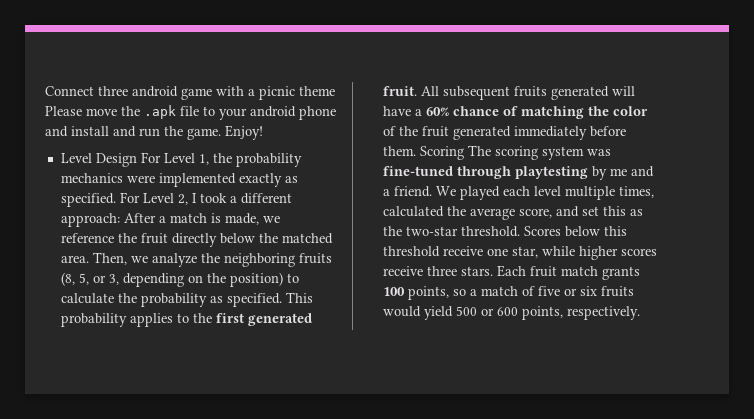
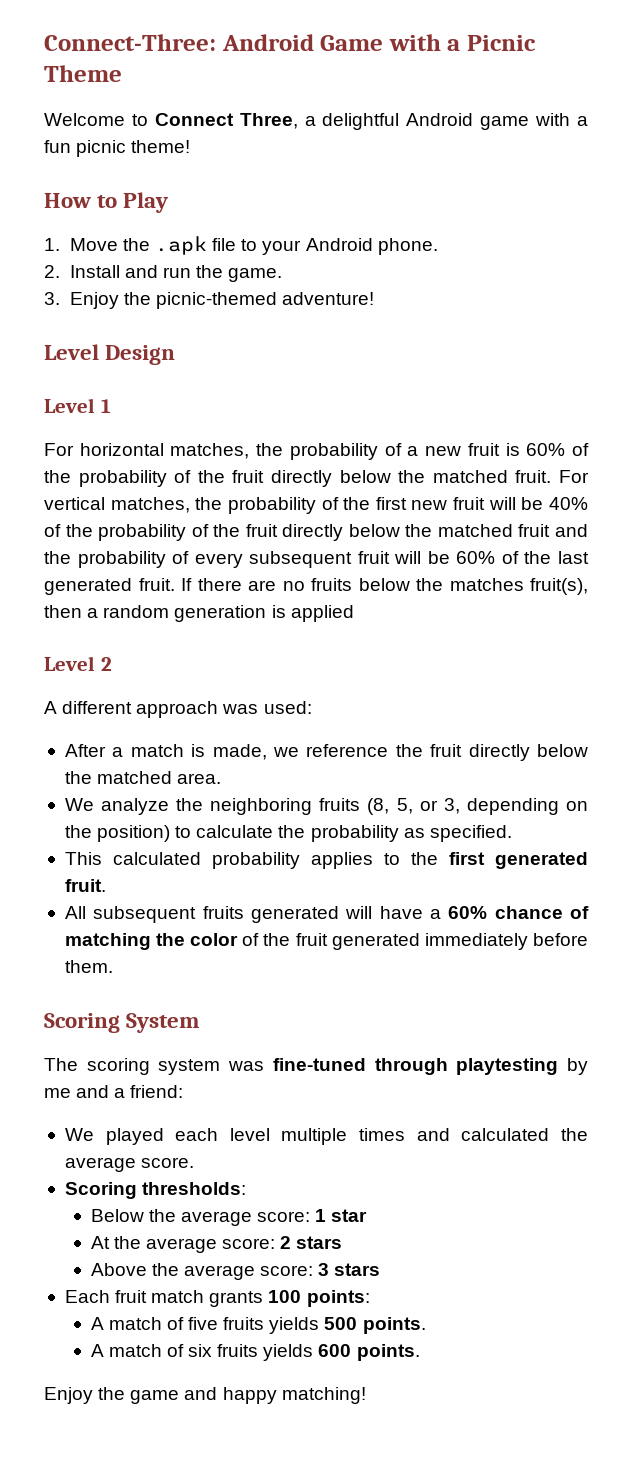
[45,86,335,100] [45,106,117,116] Connect three android game with a picnic theme Please move -> [44,34,537,51] [44,65,122,82] [44,113,589,130] [44,140,191,157] [44,192,169,213] [44,238,118,251] Connect-Three: Android Game with a Picnic Theme // Welcome to Connect Three, a delightful Android game with a fun picnic theme! // How to Play // 1. Move
[250,106,336,120] [45,126,109,137] android phone and install -> [305,238,438,255] [44,265,120,278] Android phone. // 2. Install
[225,125,263,140] [60,152,302,167] [60,173,298,187] [60,192,292,207] [60,213,120,227] Enjoy! // Level Design For Level 1, the probability mechanics were implemented exactly as specified. For Level 2, I took a different approach: -> [44,292,375,309] [44,344,176,365] [44,398,111,413] [44,443,590,460] [44,470,590,487] [44,497,588,514] [44,524,588,541] [44,551,589,568] [44,578,588,595] [44,605,354,622] [44,656,112,671] [44,701,312,718] // 3. Enjoy the picnic-themed adventure! // Level Design // Level 1 // For horizontal matches, the probability of a new fruit is 60% of the probability of the fruit directly below the matched fruit. For vertical matches, the probability of the first new fruit will be 40% of the probability of the fruit directly below the matched fruit and the probability of every subsequent fruit will be 60% of the last generated fruit. If there are no fruits below the matches fruit(s), then a random generation is applied // Level 2 // A different approach was used: //
[92,252,148,265] Then, we -> [64,798,94,811] // We
[285,292,313,303] This -> [64,852,201,865] // This calculated
(417, 91) none -> (106, 885) //
[419,146,464,160] Scoring -> [44,1013,201,1033] // Scoring System //
[393,186,432,197] friend. -> [130,1085,184,1098] friend: //
[618,186,654,198] times, -> [359,1128,450,1141] times and
[518,206,643,218] [382,226,627,237] [382,246,657,260] [382,266,493,276] score, and set this as the two-star threshold. Scores below this threshold receive one star, while higher scores receive three stars. -> [141,1157,195,1168] [64,1182,247,1199] [90,1209,368,1226] [90,1236,343,1253] [90,1263,381,1280] score. // Scoring thresholds: // Below the average score: 1 star // At the average score: 2 stars // Above the average score: 3 stars //
[407,286,634,300] [382,306,640,320] points, so a match of five or six fruits would yield 500 or 600 points, respectively. -> [306,1290,370,1307] [90,1317,426,1334] [90,1344,420,1361] [44,1387,366,1404] points: // A match of five fruits yields 500 points. // A match of six fruits yields 600 points. // Enjoy the game and happy matching!

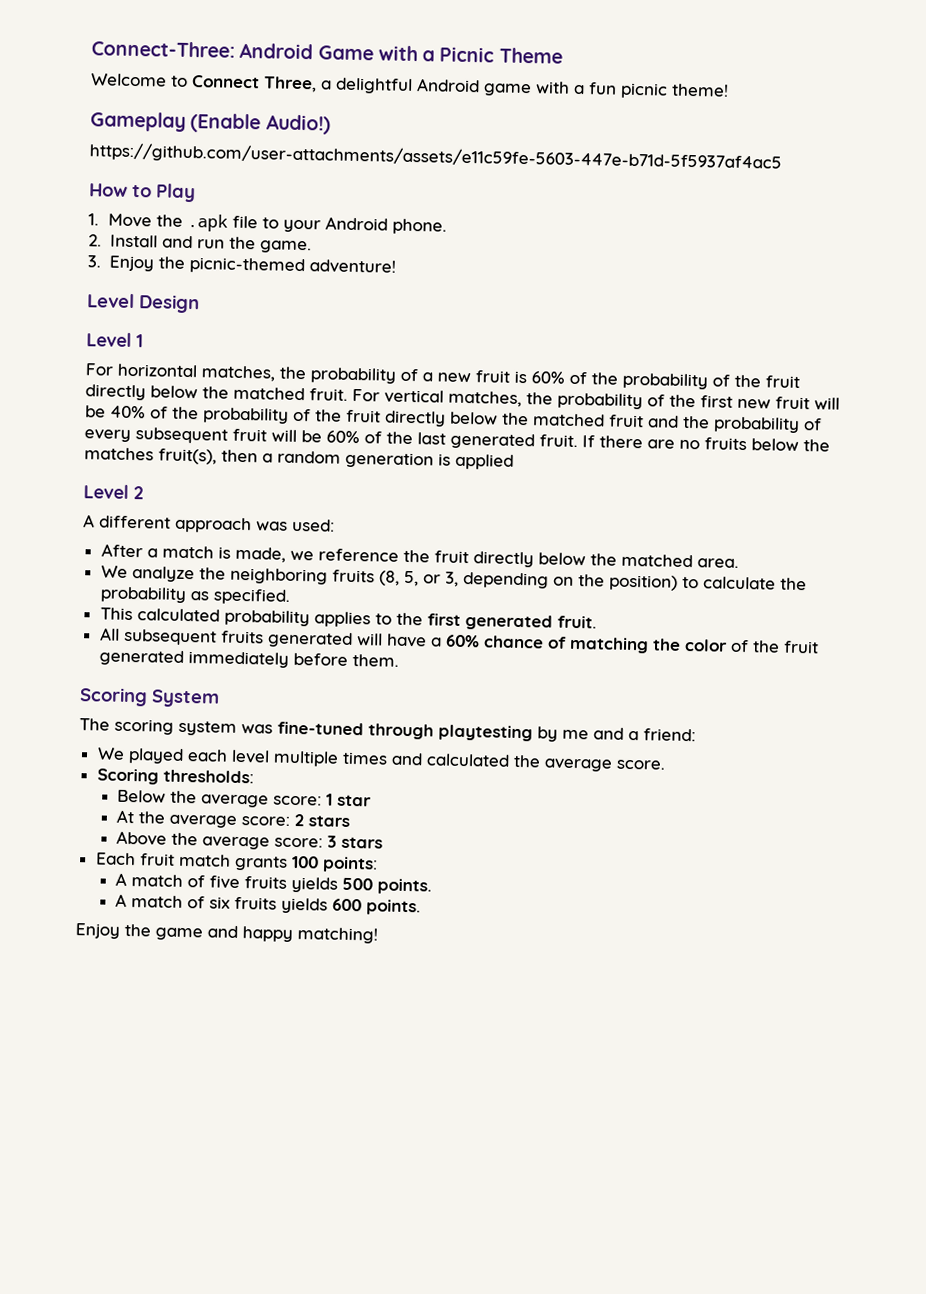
(191, 146) none -> [90,111,331,135] [89,142,782,172] // Gameplay (Enable Audio!) // https://github.com/user-attachments/assets/e11c59fe-5603-447e-b71d-5f5937af4ac5

